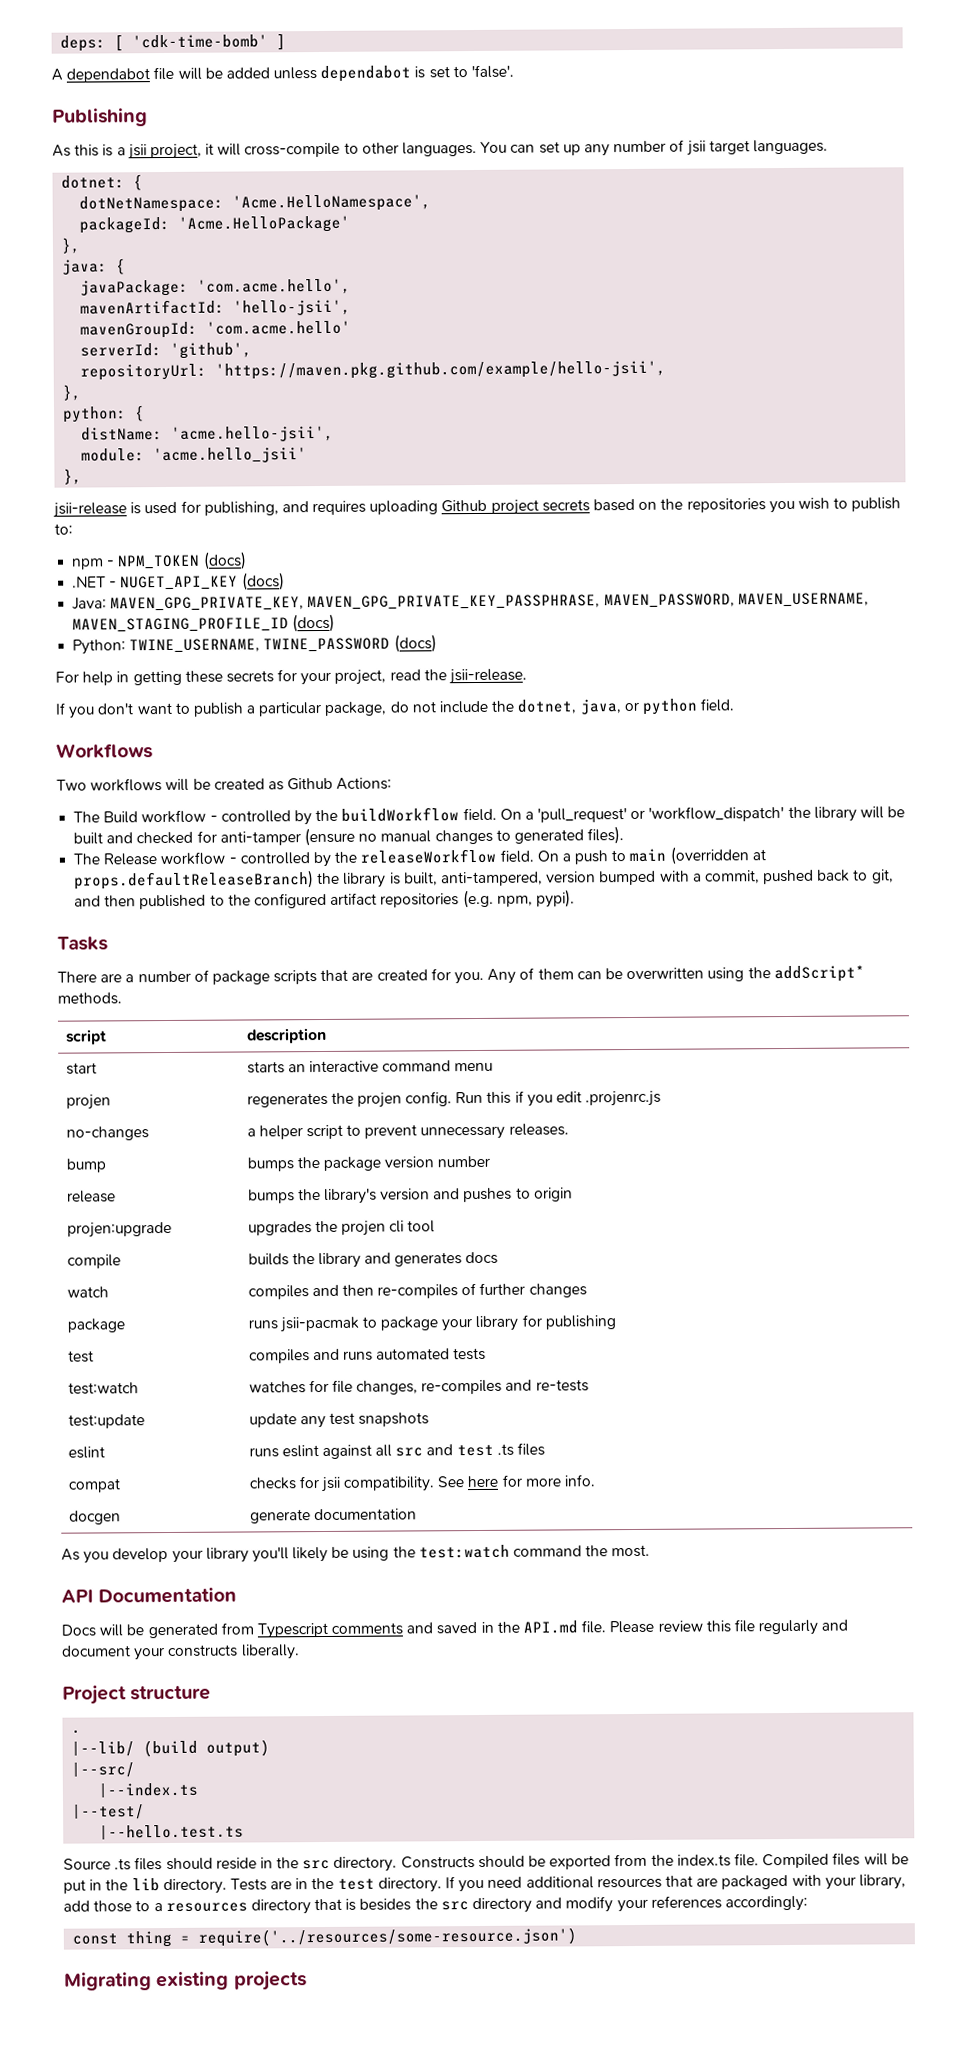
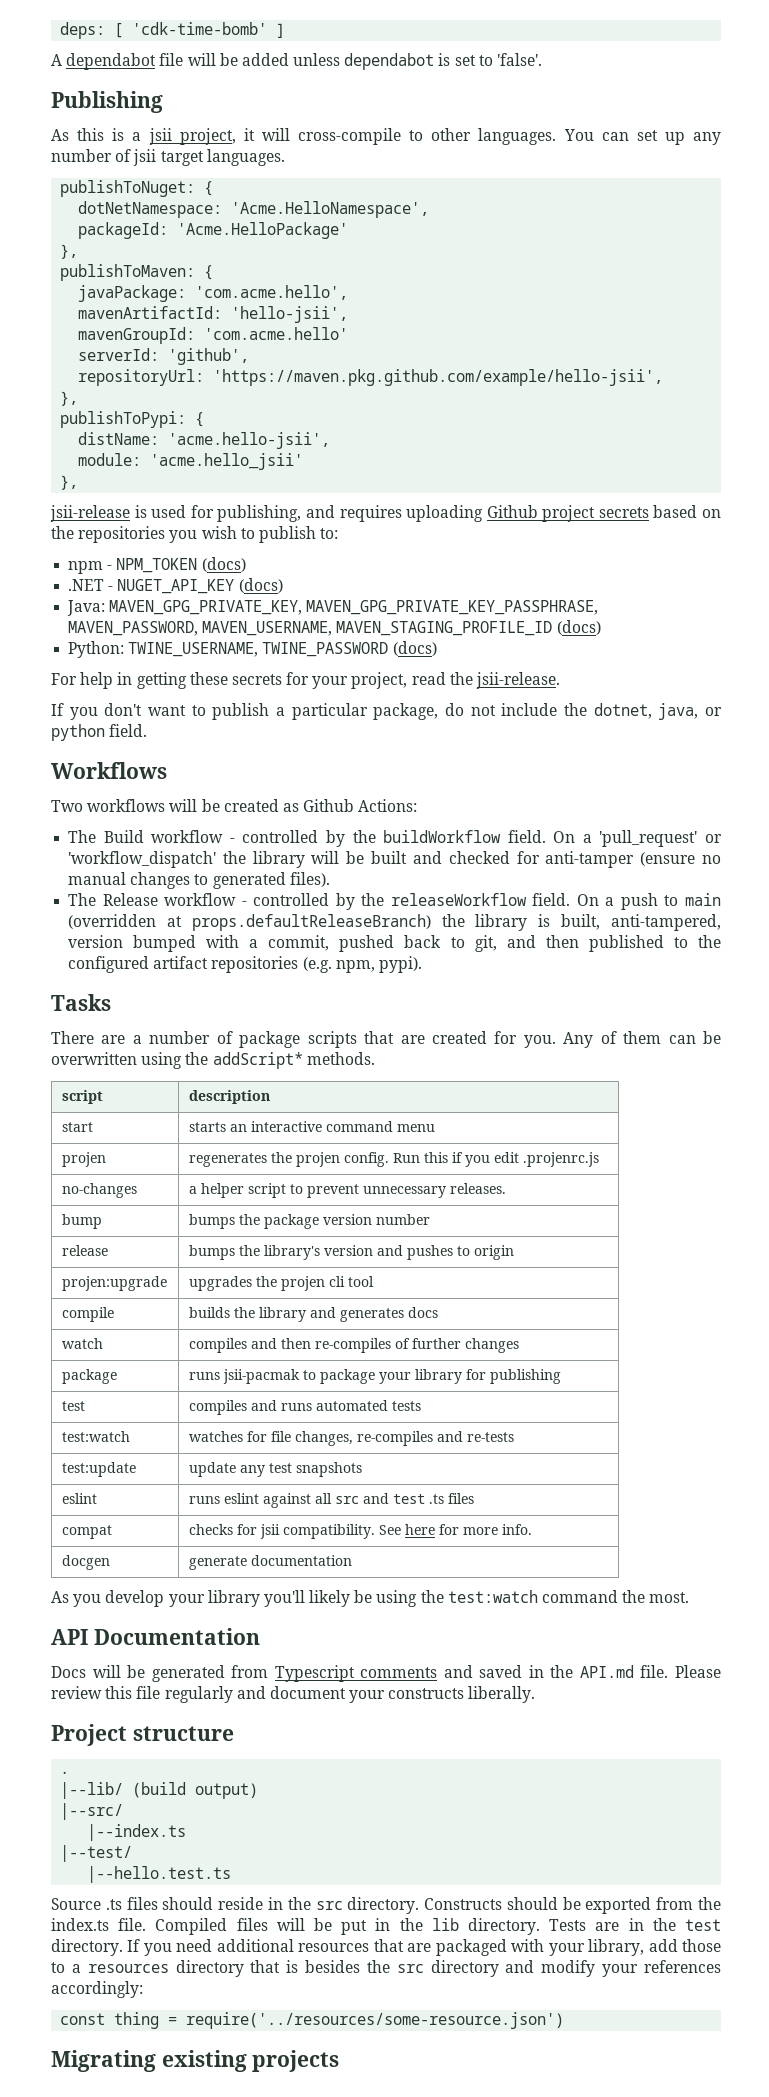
[61,175,126,189] dotnet: -> [60,180,196,197] publishToNuget:
[62,259,109,275] java: -> [60,264,196,281] publishToMaven:
[62,406,128,423] python: -> [60,411,187,428] publishToPypi:

